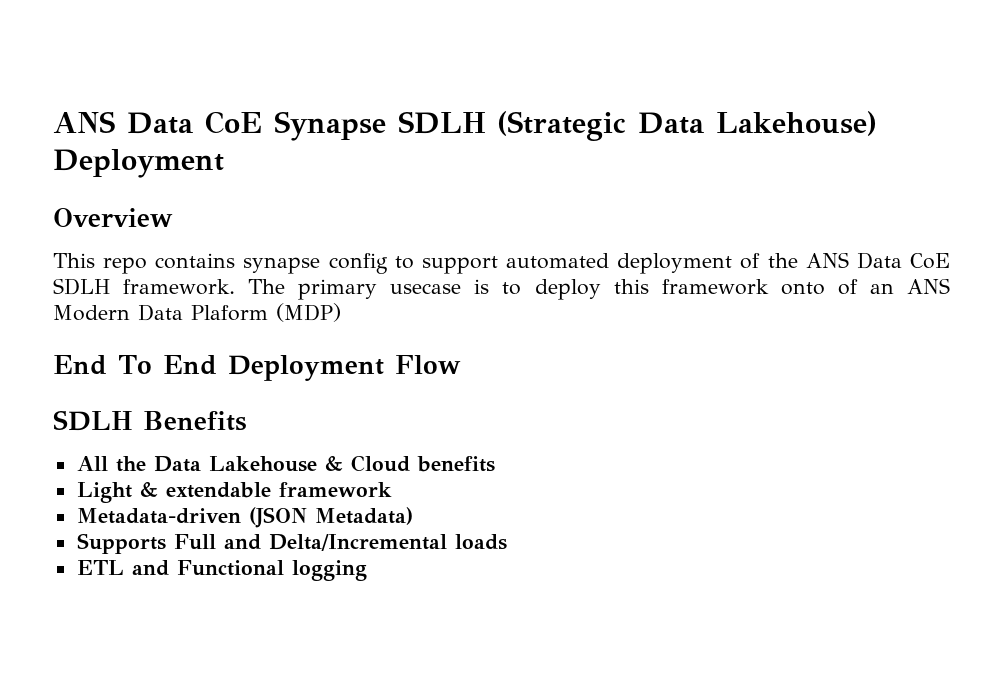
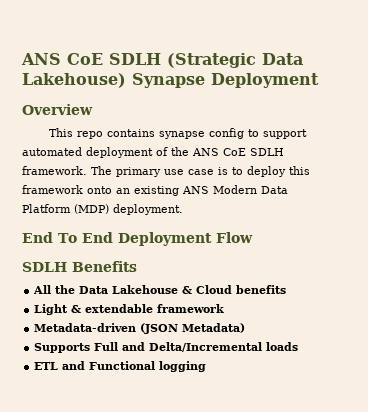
[53,111,386,141] ANS Data CoE Synapse -> [21,53,103,65] ANS CoE
(877, 123) none -> [132,73,205,88] Synapse
[856,252,902,269] Data -> (219, 152) none
[390,283,462,294] usecase -> [164,169,214,175] use case
[837,279,894,295] of an -> [116,186,179,196] an existing
[191,305,268,321] Plaform -> [22,204,71,213] Platform
(341, 312) none -> [113,204,183,215] deployment.

